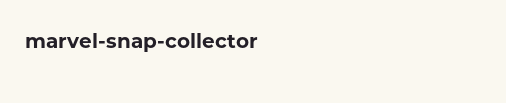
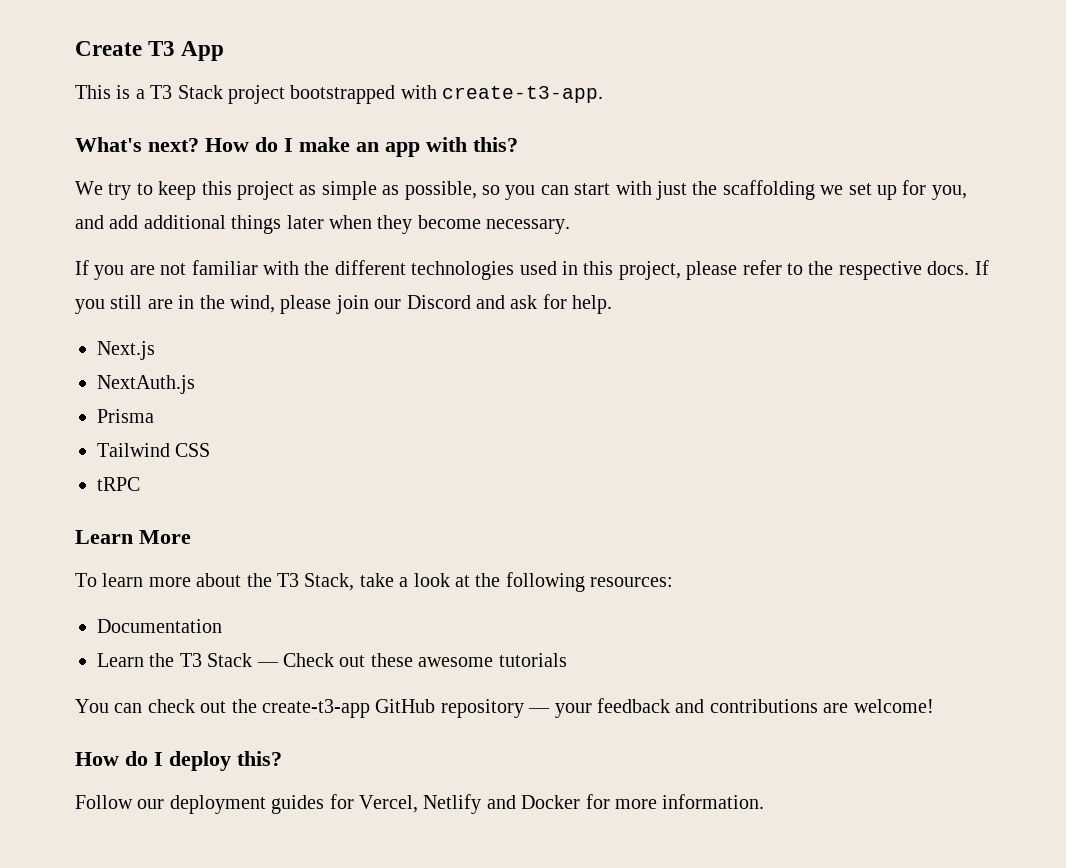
[25,33,258,52] marvel-snap-collector -> [75,41,225,61] [75,85,604,104] [75,137,518,157] [75,180,967,200] [75,215,571,234] [75,260,989,280] [75,294,613,314] [97,341,155,360] [97,375,195,394] [97,409,154,423] [97,443,211,457] [97,477,140,491] [75,530,191,544] [75,572,674,592] [97,619,222,633] [97,653,567,667] [75,698,934,718] [75,751,282,771] [75,794,765,814] Create T3 App // This is a T3 Stack project bootstrapped with create-t3-app. // What's next? How do I make an app with this? // We try to keep this project as simple as possible, so you can start with just the scaffolding we set up for you, and add additional things later when they become necessary. // If you are not familiar with the different technologies used in this project, please refer to the respective docs. If you still are in the wind, please join our Discord and ask for help. // Next.js // NextAuth.js // Prisma // Tailwind CSS // tRPC // Learn More // To learn more about the T3 Stack, take a look at the following resources: // Documentation // Learn the T3 Stack — Check out these awesome tutorials // You can check out the create-t3-app GitHub repository — your feedback and contributions are welcome! // How do I deploy this? // Follow our deployment guides for Vercel, Netlify and Docker for more information.

